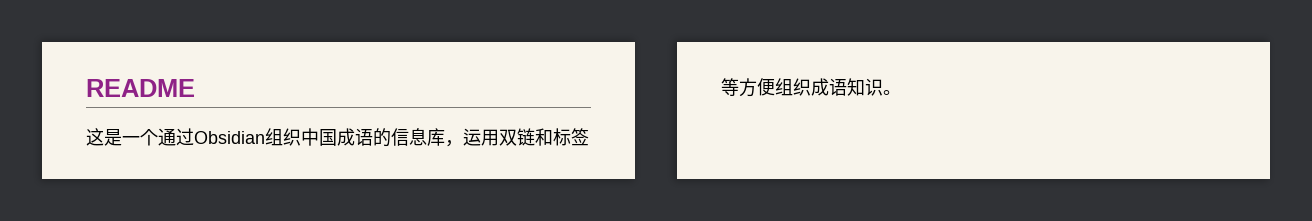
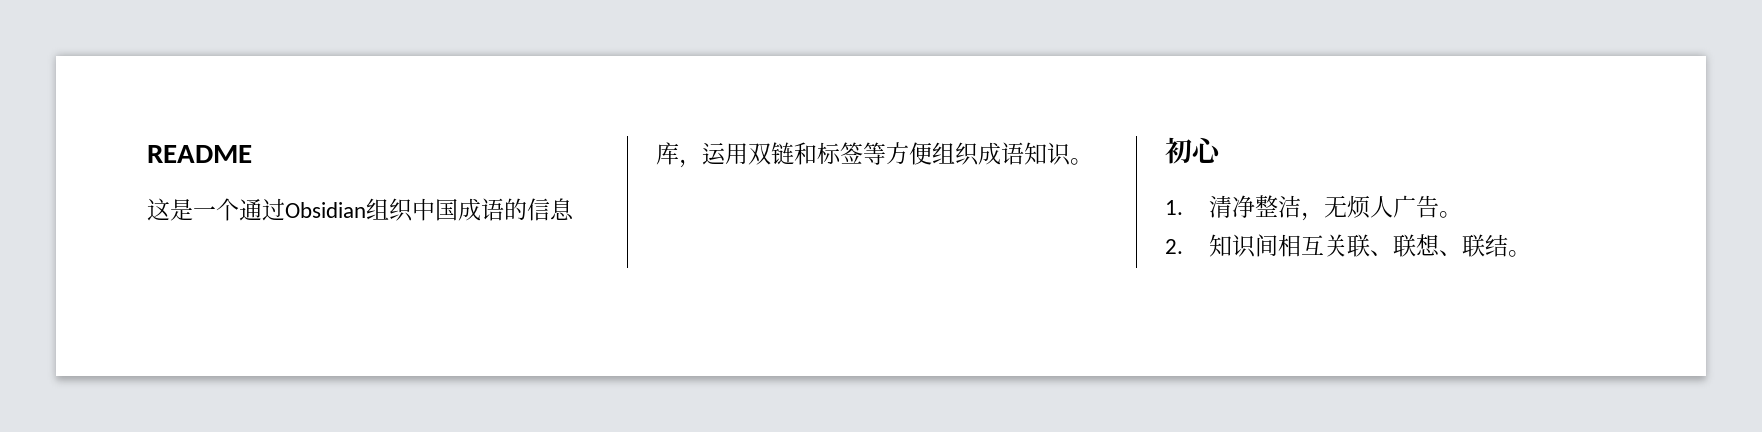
(901, 92) none -> [1165,137,1223,164] [1165,195,1462,221] [1165,234,1531,258] // 初心 // 1.清净整洁，无烦人广告。 // 2.知识间相互关联、联想、联结。

